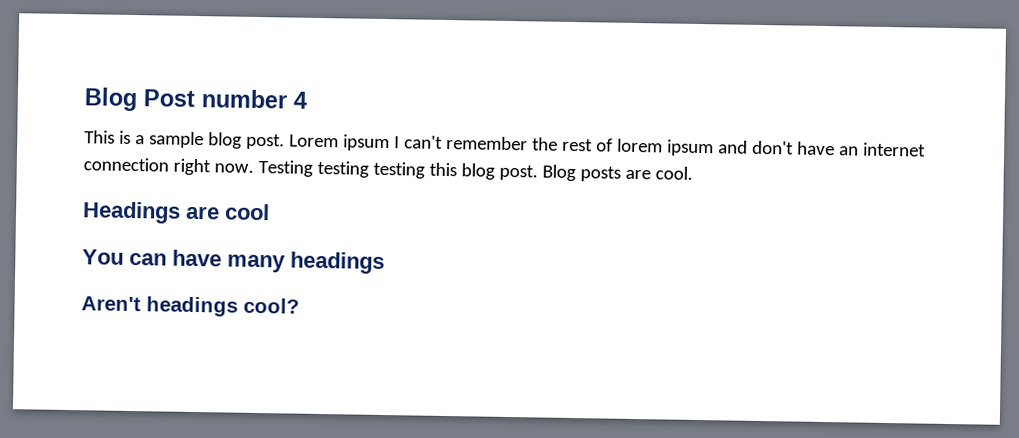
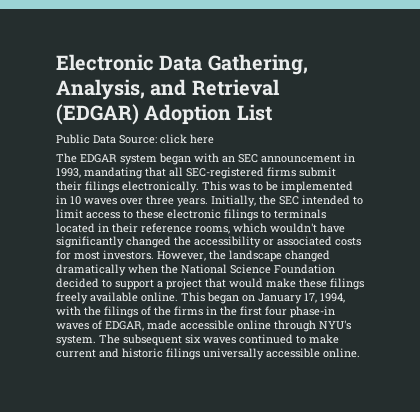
[84,87,307,112] [84,130,926,157] [83,157,693,182] [82,201,270,224] [82,249,385,275] [81,296,300,317] Blog Post number 4 // This is a sample blog post. Lorem ipsum I can't remember the rest of lorem ipsum and don't have an internet connection right now. Testing testing testing this blog post. Blog posts are cool. // Headings are cool // You can have many headings // Aren't headings cool? -> [56,54,308,75] [56,79,280,100] [56,104,272,125] [56,134,214,144] [56,153,355,165] [56,167,336,179] [56,181,353,193] [56,195,363,207] [56,209,326,221] [56,223,345,234] [56,236,361,248] [56,250,330,262] [56,264,335,276] [56,278,364,290] [56,292,345,304] [56,306,335,318] [56,320,351,332] [56,334,339,346] [56,348,360,360] Electronic Data Gathering, Analysis, and Retrieval (EDGAR) Adoption List // Public Data Source: click here // The EDGAR system began with an SEC announcement in 1993, mandating that all SEC-registered firms submit their filings electronically. This was to be implemented in 10 waves over three years. Initially, the SEC intended to limit access to these electronic filings to terminals located in their reference rooms, which wouldn't have significantly changed the accessibility or associated costs for most investors. However, the landscape changed dramatically when the National Science Foundation decided to support a project that would make these filings freely available online. This began on January 17, 1994, with the filings of the firms in the first four phase-in waves of EDGAR, made accessible online through NYU's system. The subsequent six waves continued to make current and historic filings universally accessible online.

